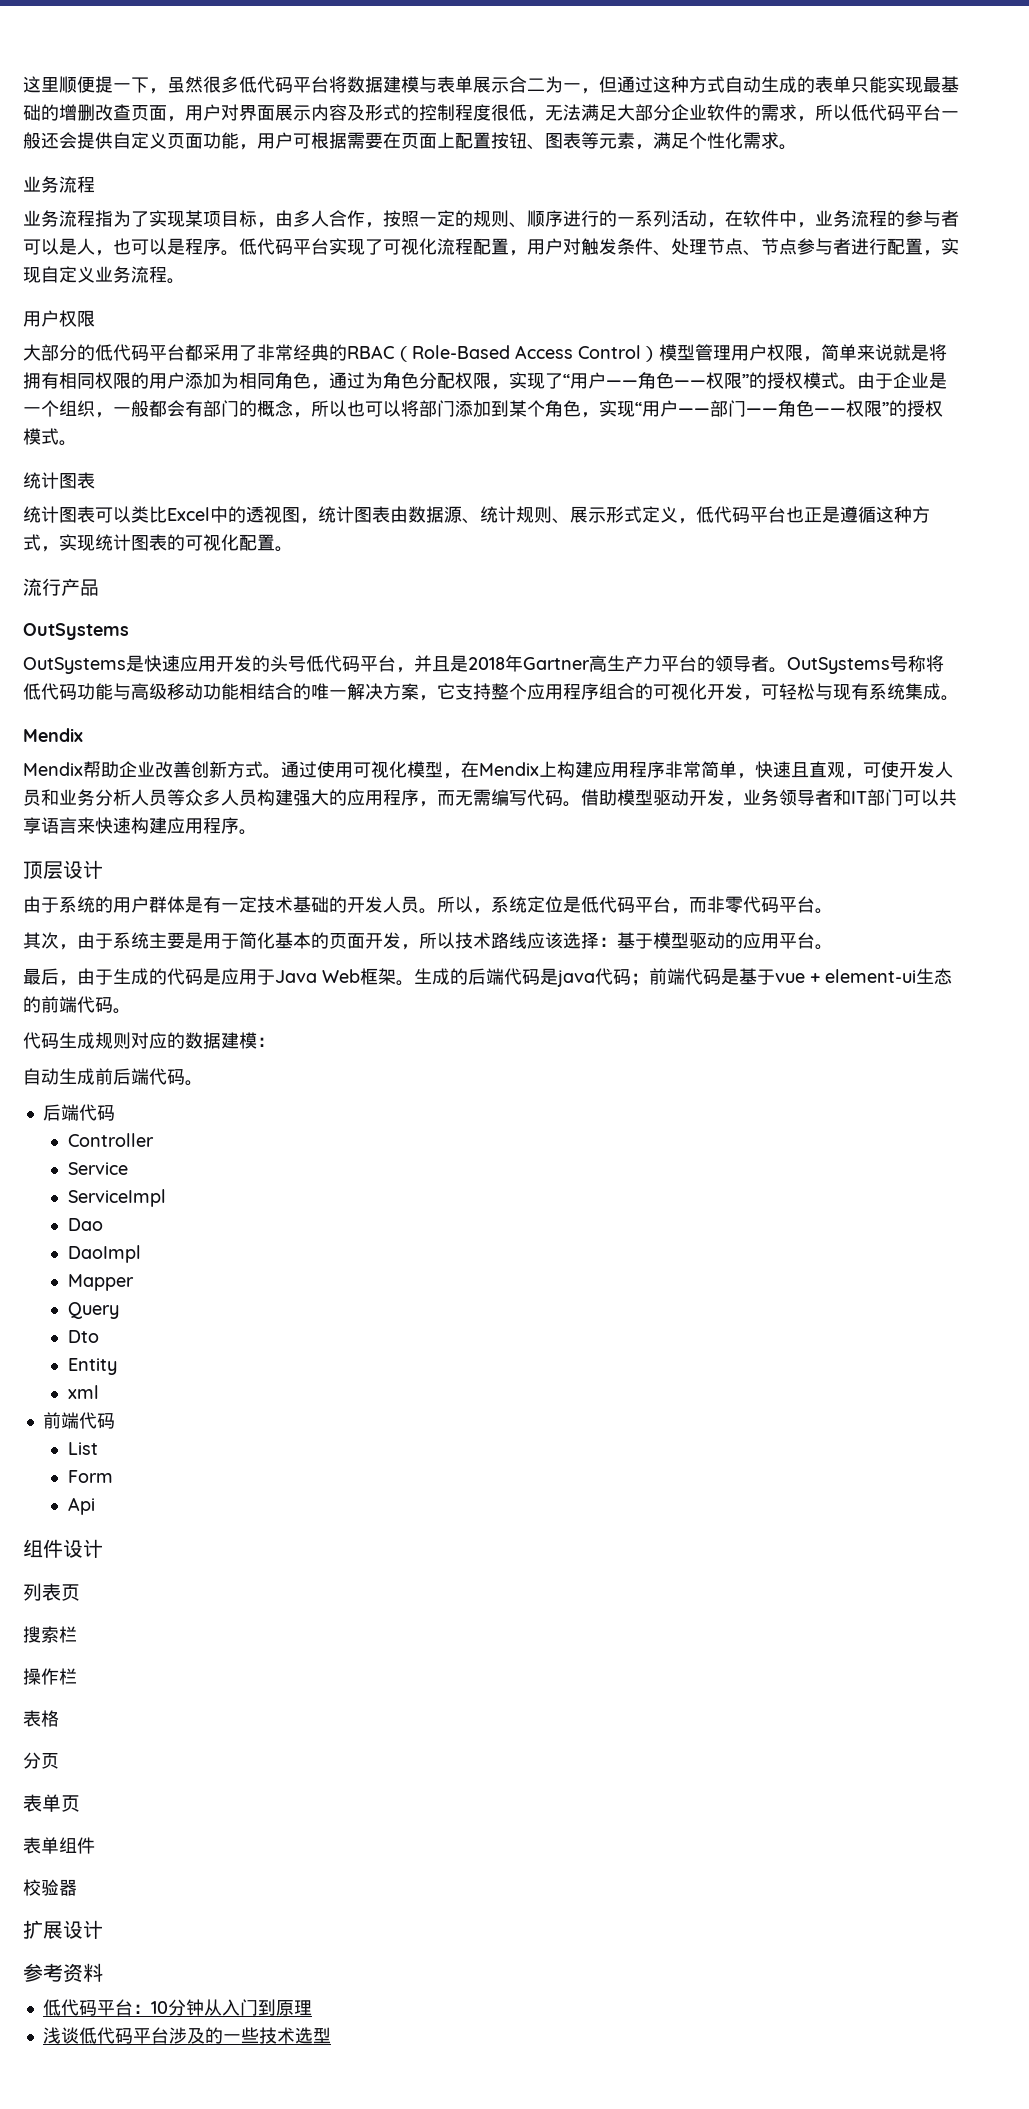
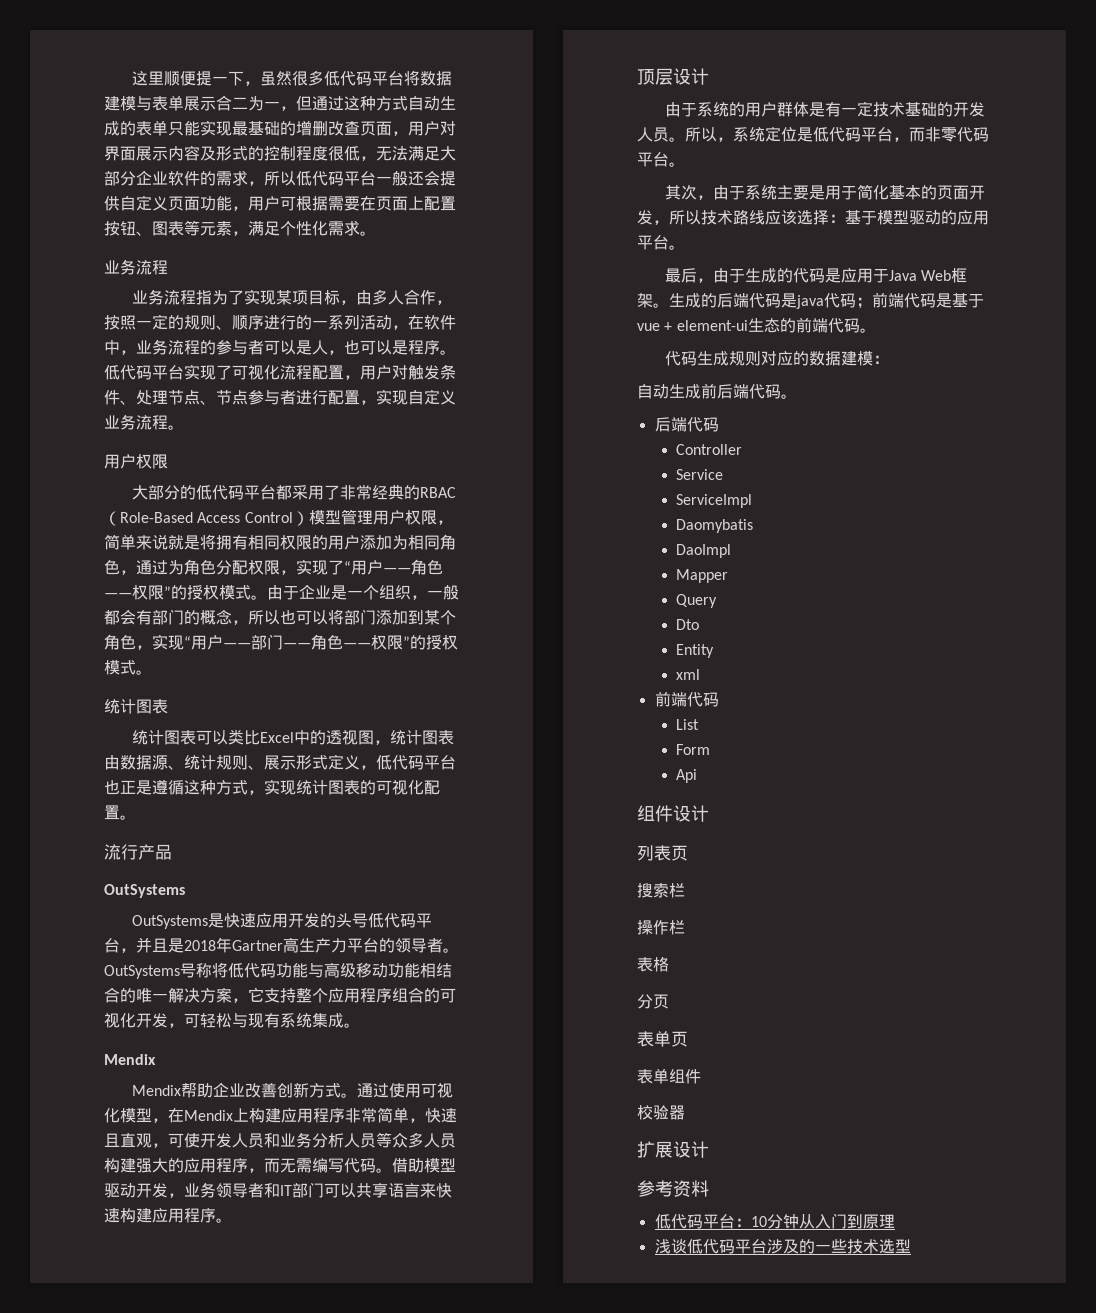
[67,1218,103,1231] Dao -> [676,519,754,533] Daomybatis

